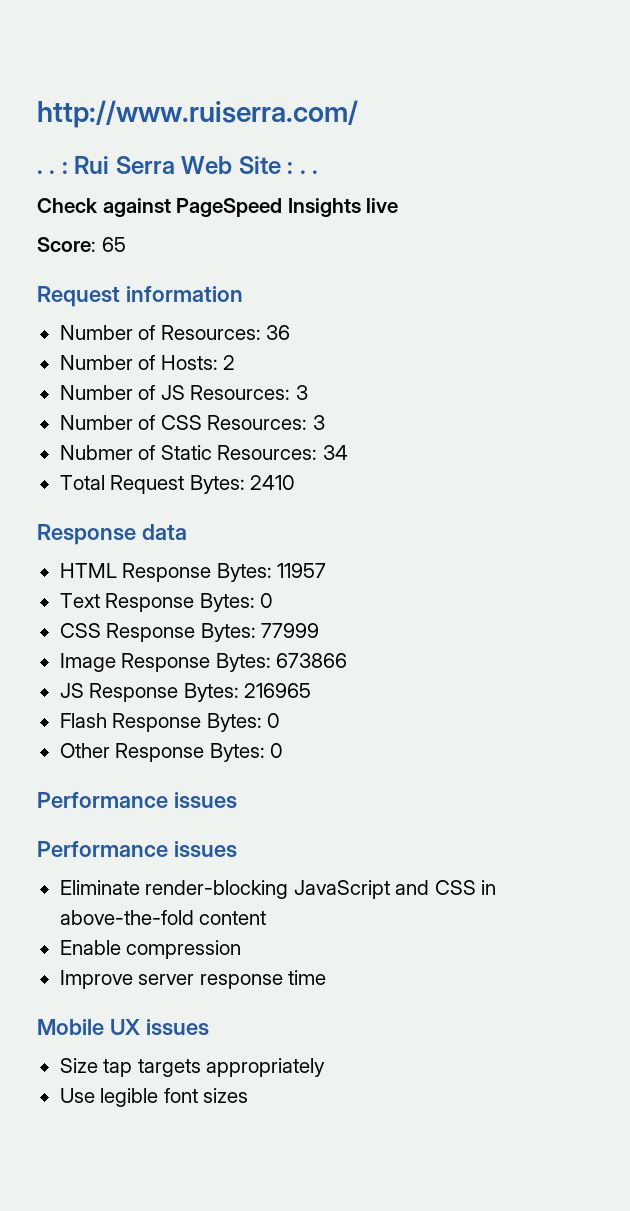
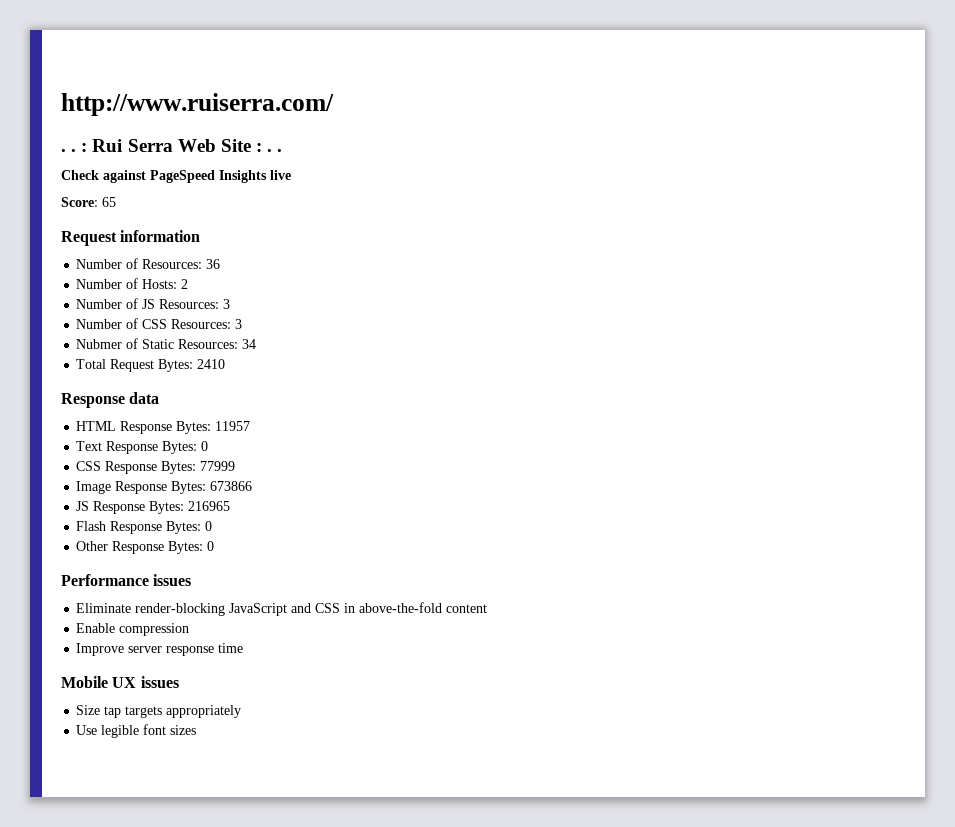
[37,841,237,858] // Performance issues -> (192, 580) none

